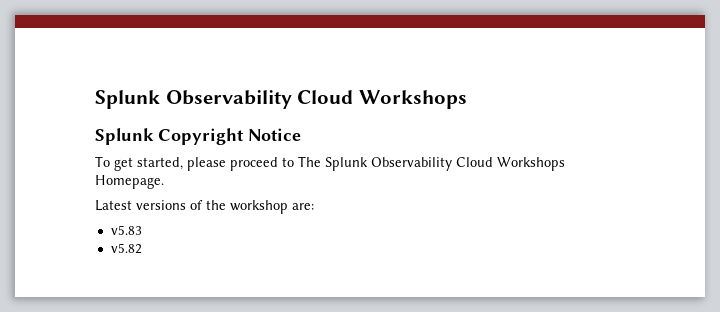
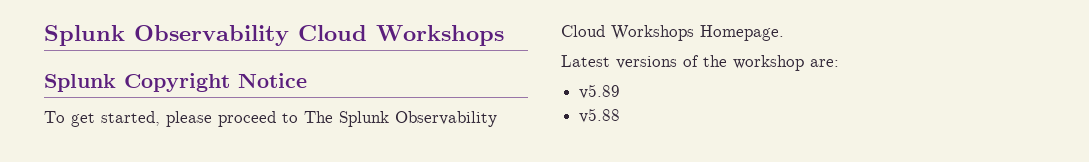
[110,225,142,235] [110,243,142,254] v5.83 // v5.82 -> [579,84,621,99] [579,108,621,123] v5.89 // v5.88

